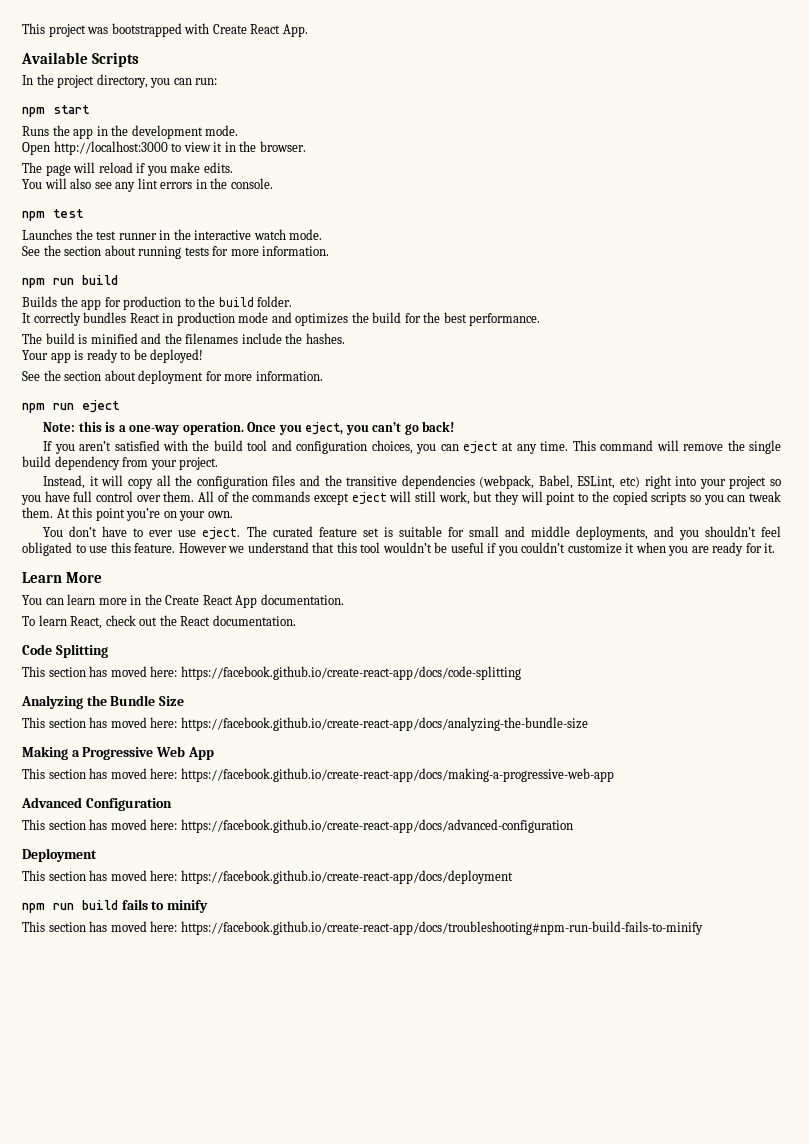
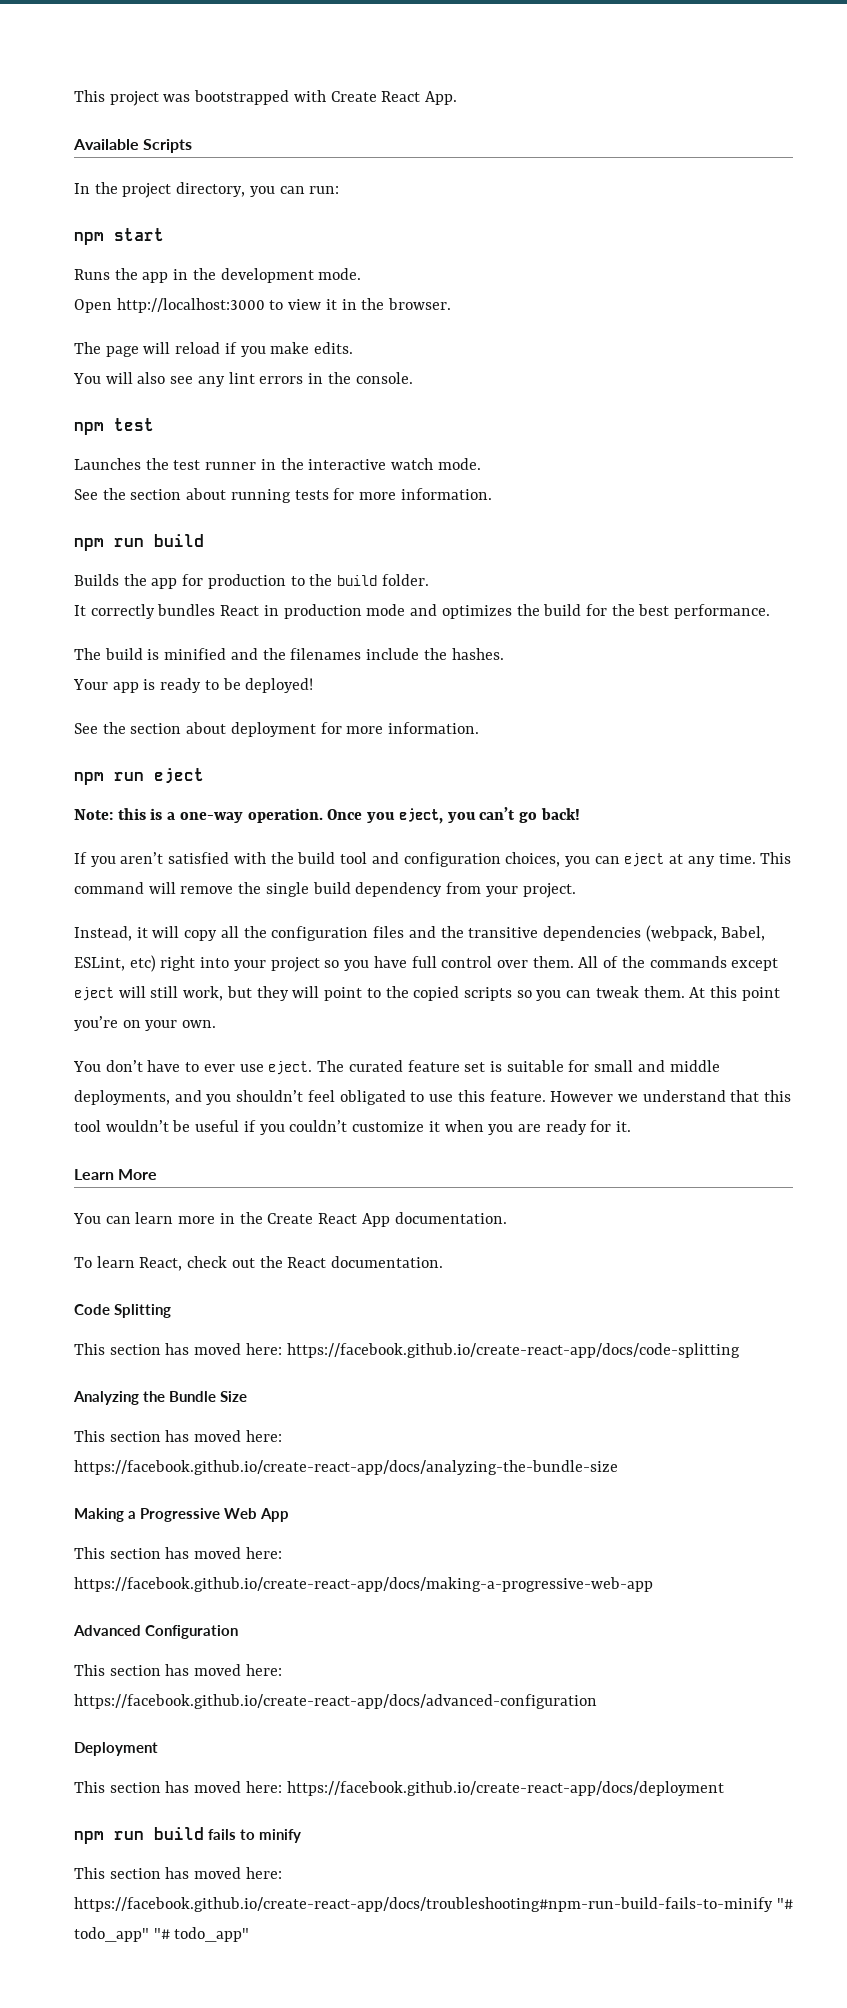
(703, 928) none -> [776,1898,793,1909] [74,1927,250,1942] "# todo_app" "# todo_app"

